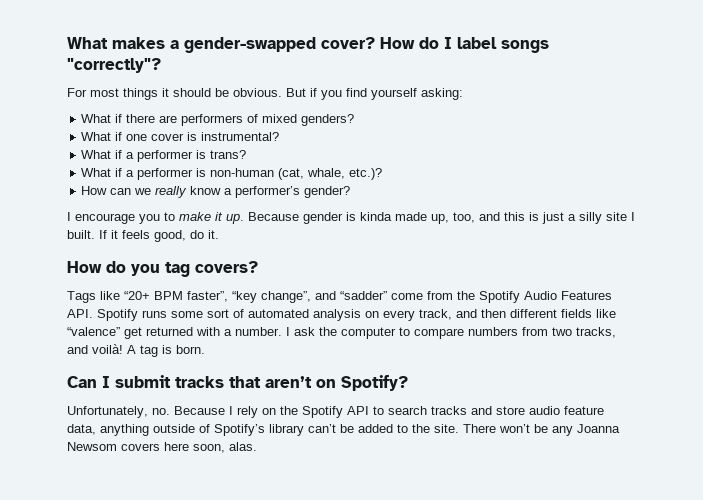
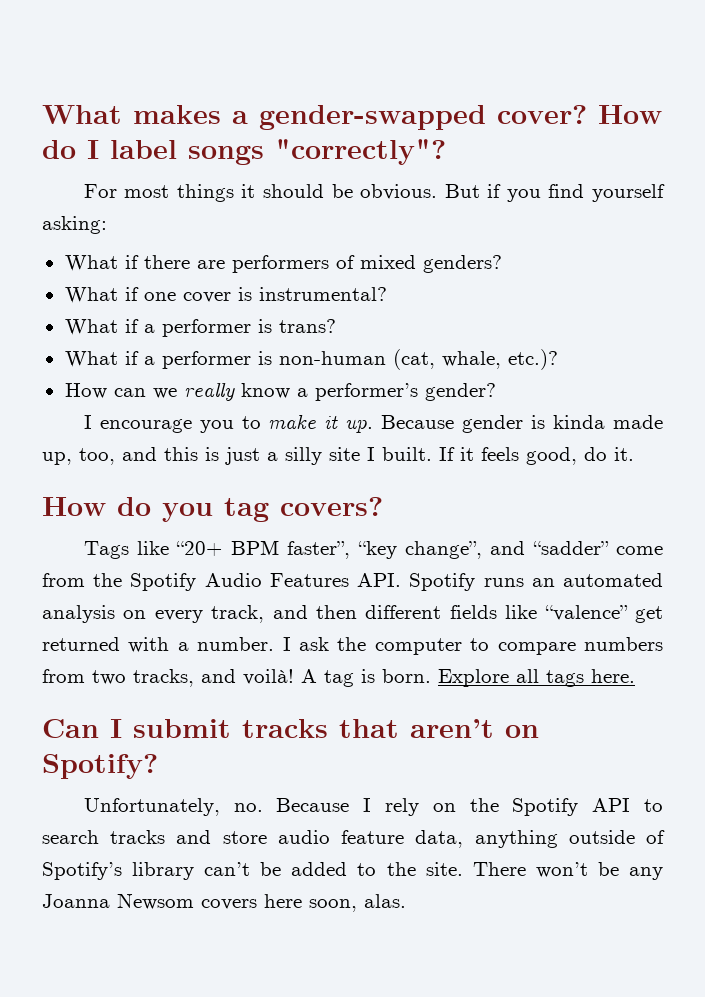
[171,309,244,318] some sort of -> [531,578,555,587] an
(205, 349) none -> [438,669,635,687] Explore all tags here.

